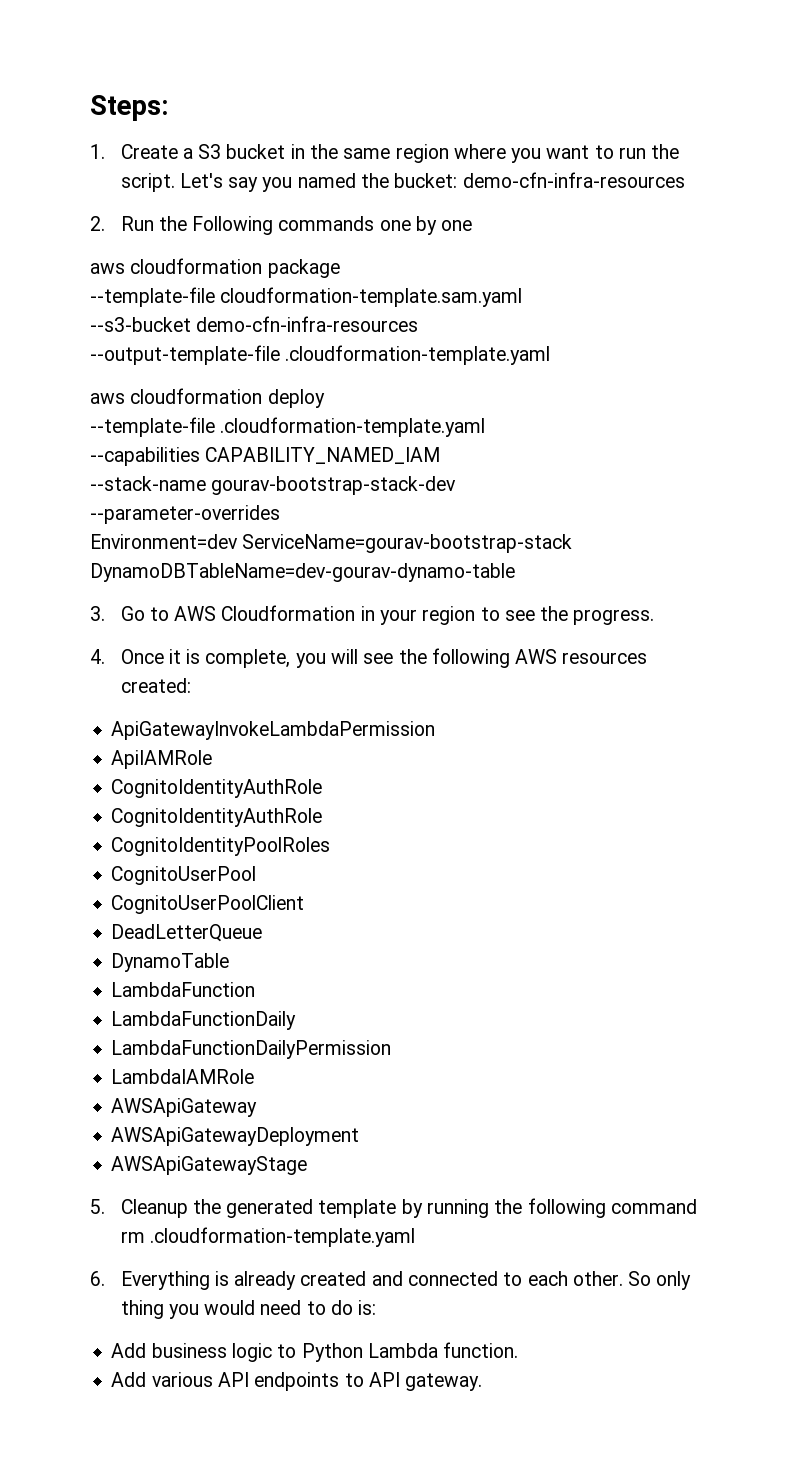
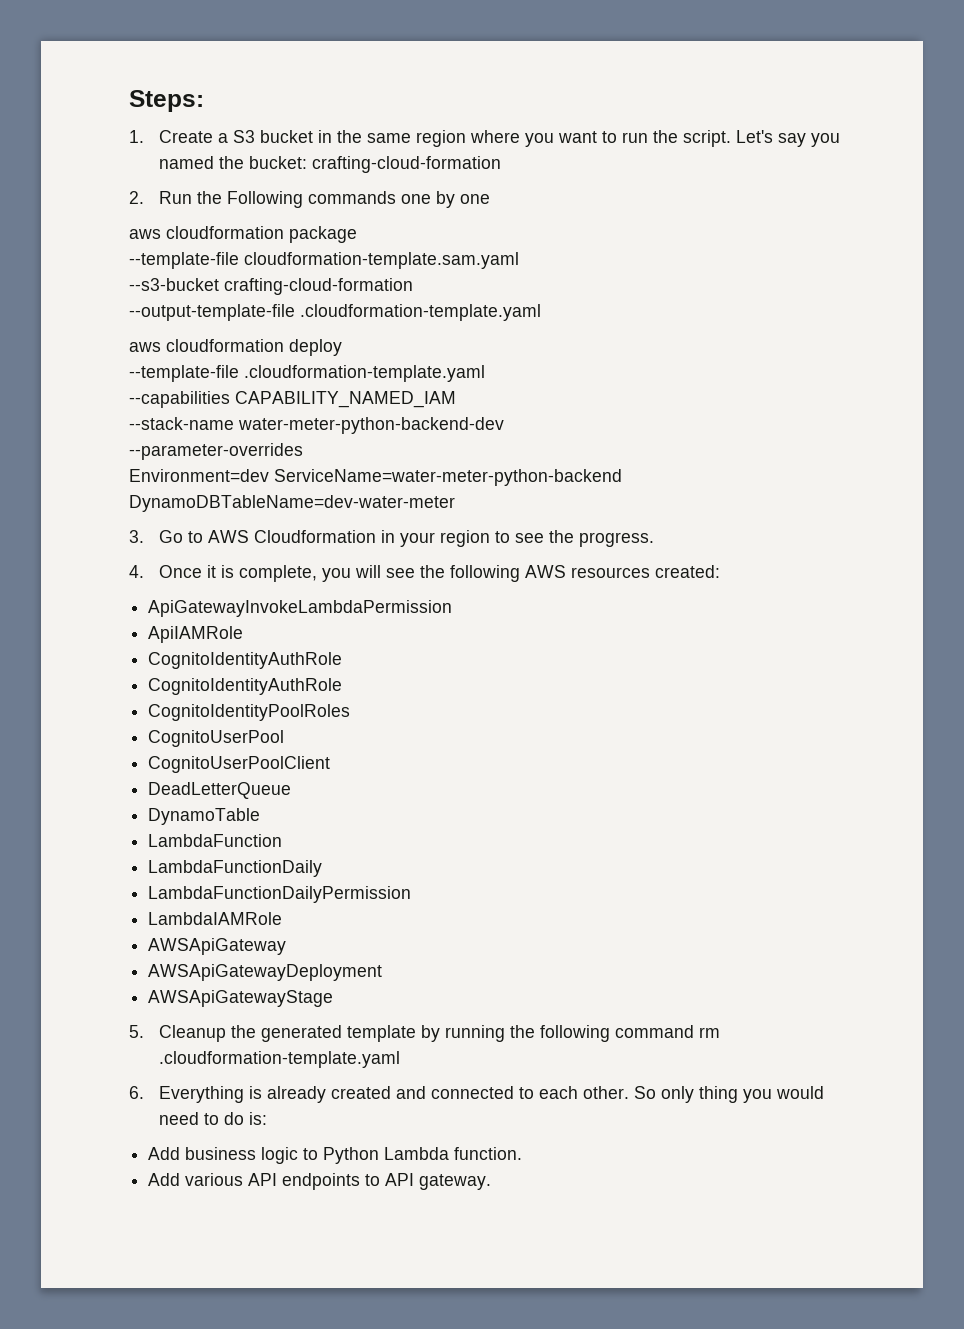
[462,172,685,188] demo-cfn-infra-resources -> [312,156,502,173] crafting-cloud-formation
[196,316,419,332] demo-cfn-infra-resources -> [224,278,413,295] crafting-cloud-formation
[211,476,457,495] gourav-bootstrap-stack-dev -> [238,417,504,434] water-meter-python-backend-dev
[242,534,573,553] [90,563,515,582] ServiceName=gourav-bootstrap-stack DynamoDBTableName=dev-gourav-dynamo-table -> [274,469,622,486] [129,495,455,512] ServiceName=water-meter-python-backend DynamoDBTableName=dev-water-meter

